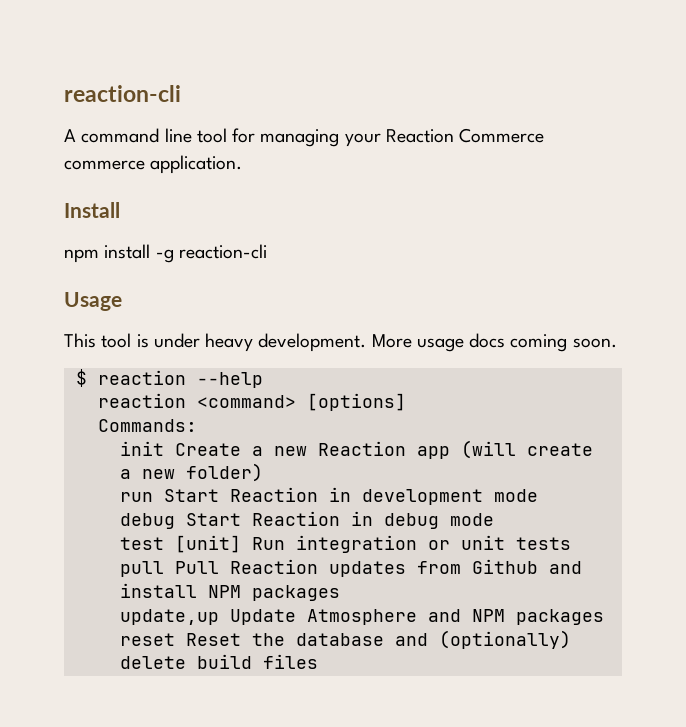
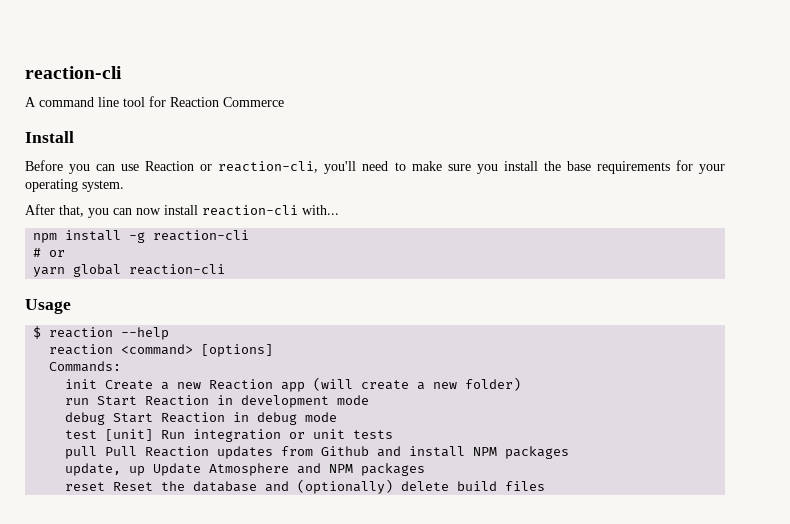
[260,129,381,147] managing your -> (166, 101) none
[64,155,243,174] commerce application. -> (284, 102) none
[64,244,267,263] [64,292,122,311] [64,333,617,352] npm install -g reaction-cli // Usage // This tool is under heavy development. More usage docs coming soon. -> [25,160,725,174] [25,179,124,192] [25,204,339,218] [33,230,250,243] [33,248,66,257] [33,264,226,277] [25,299,71,314] Before you can use Reaction or reaction-cli, you'll need to make sure you install the base requirements for your operating system. // After that, you can now install reaction-cli with... // npm install -g reaction-cli // # or // yarn global reaction-cli // Usage
[119,609,219,625] update,up -> [65,463,146,476] update, up

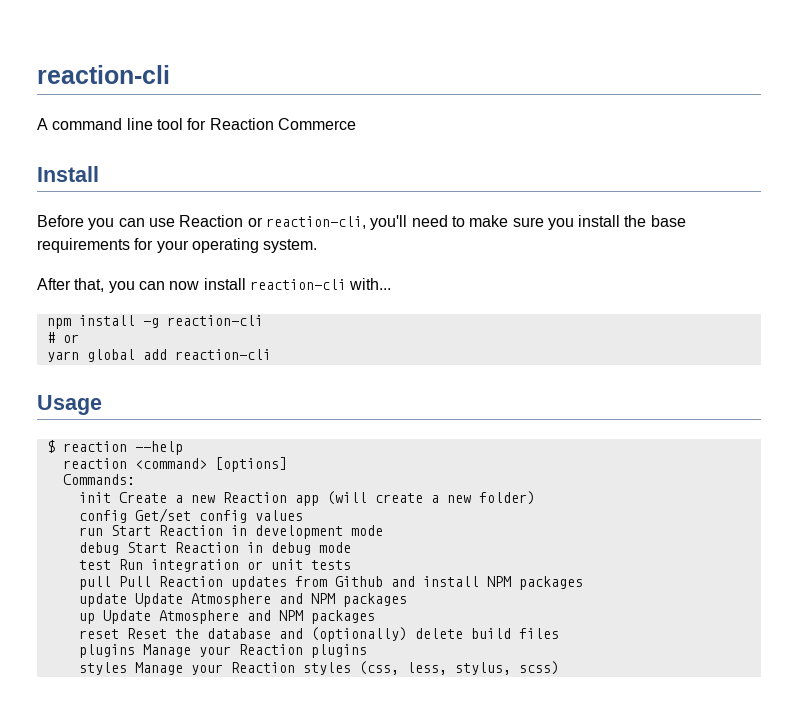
(122, 270) none -> [142,349,167,360] add
(522, 384) none -> [78,508,303,523] // config Get/set config values
[105,429,154,441] [unit] -> (111, 565) none
[65,463,122,476] update, -> [78,593,407,607] update Update Atmosphere and NPM packages //
(546, 486) none -> [78,644,367,658] [78,661,559,675] // plugins Manage your Reaction plugins // styles Manage your Reaction styles (css, less, stylus, scss)

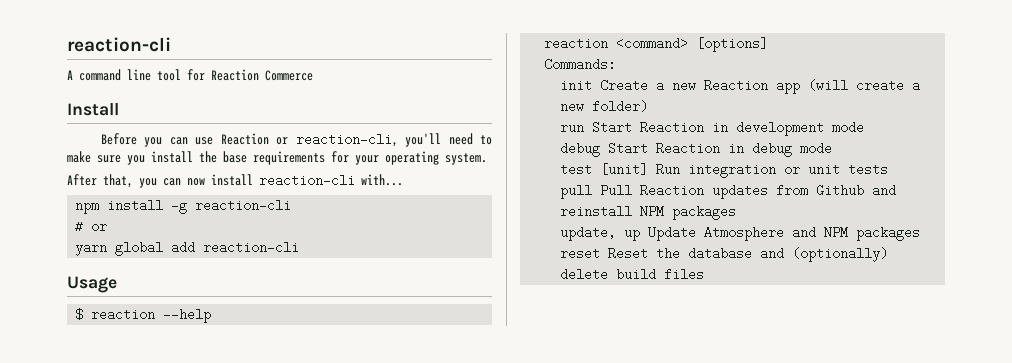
[78,508,303,523] // config Get/set config values -> (649, 106) none
(111, 565) none -> [600,163,649,176] [unit]
[422,576,583,590] [78,593,407,607] install NPM packages // update Update Atmosphere and NPM packages // -> [560,205,737,220] [560,226,617,241] reinstall NPM packages // update,
[78,644,367,658] [78,661,559,675] // plugins Manage your Reaction plugins // styles Manage your Reaction styles (css, less, stylus, scss) -> (705, 274) none

